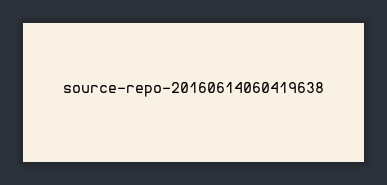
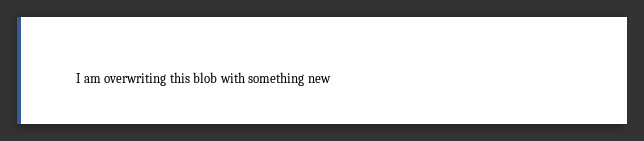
[63,82,324,97] source-repo-20160614060419638 -> [76,72,331,86] I am overwriting this blob with something new

